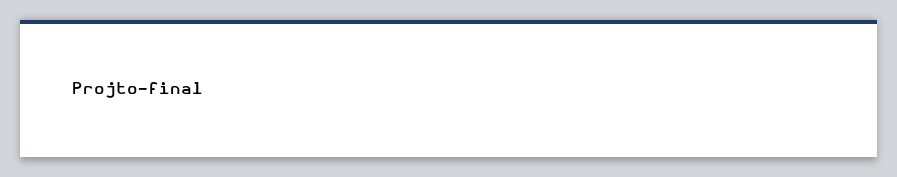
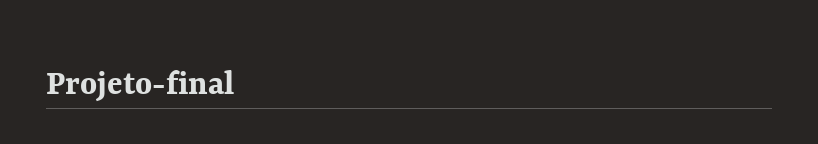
[72,82,203,98] Projto-final -> [46,70,234,102] Projeto-final

